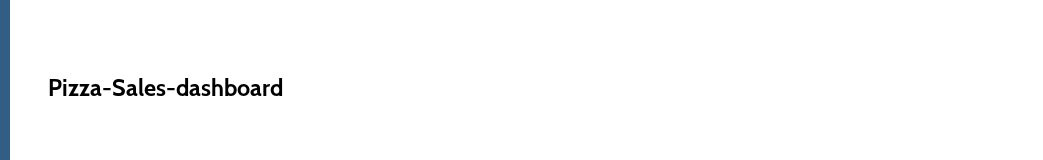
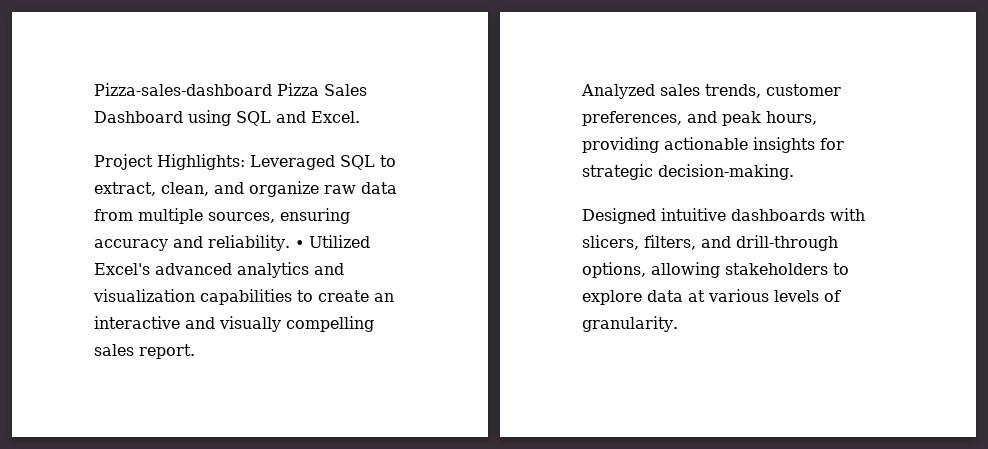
[48,78,283,96] Pizza-Sales-dashboard -> [94,83,367,96] [94,110,360,126] [94,154,396,170] [94,181,397,197] [94,208,350,224] [94,235,370,251] [94,262,344,278] [93,289,394,305] [94,316,374,332] [94,344,195,359] [581,84,841,99] [582,111,817,126] [582,137,844,153] [582,164,794,180] [582,208,865,224] [582,235,838,251] [582,262,849,278] [582,289,841,305] [582,316,678,332] Pizza-sales-dashboard Pizza Sales Dashboard using SQL and Excel. // Project Highlights: Leveraged SQL to extract, clean, and organize raw data from multiple sources, ensuring accuracy and reliability. • Utilized Excel's advanced analytics and visualization capabilities to create an interactive and visually compelling sales report. // Analyzed sales trends, customer preferences, and peak hours, providing actionable insights for strategic decision-making. // Designed intuitive dashboards with slicers, filters, and drill-through options, allowing stakeholders to explore data at various levels of granularity.

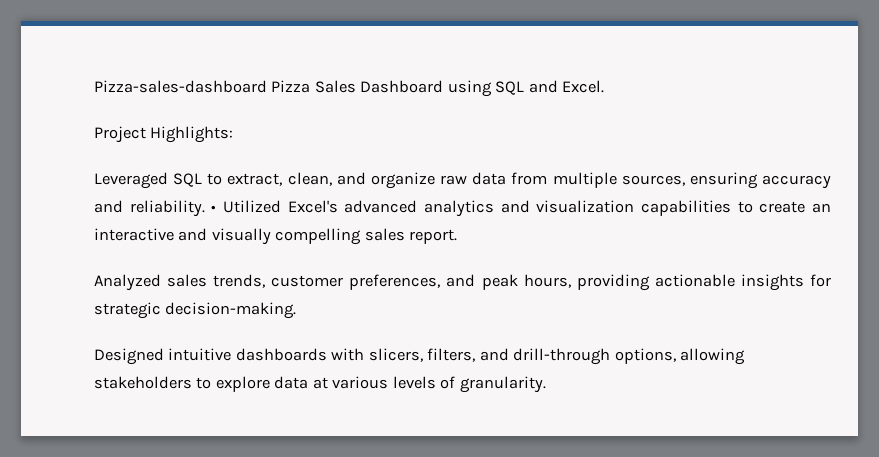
(245, 162) none -> (234, 134) //

